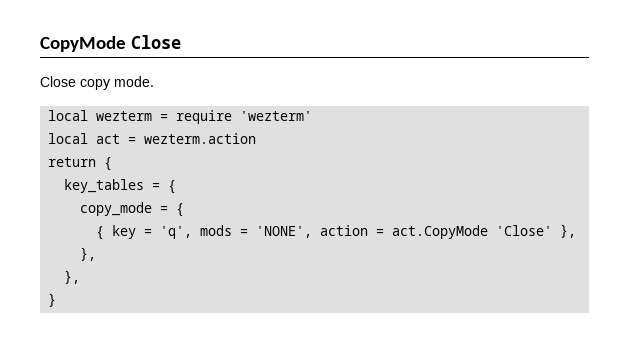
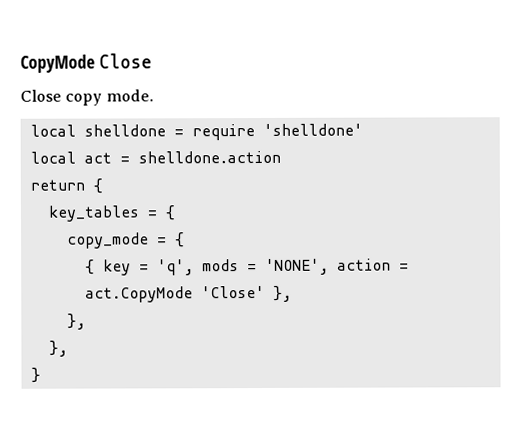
[96,111,153,121] wezterm -> [83,124,166,137] shelldone
[240,111,313,121] 'wezterm' -> [262,123,363,136] 'shelldone'
[144,133,257,144] wezterm.action -> [137,150,281,164] shelldone.action

